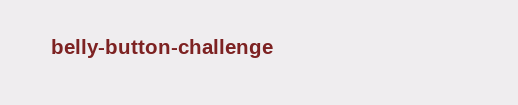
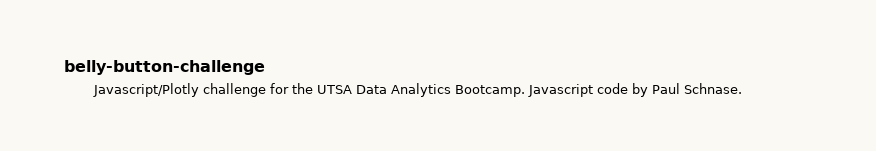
(273, 48) none -> [92,83,742,97] // Javascript/Plotly challenge for the UTSA Data Analytics Bootcamp. Javascript code by Paul Schnase.

